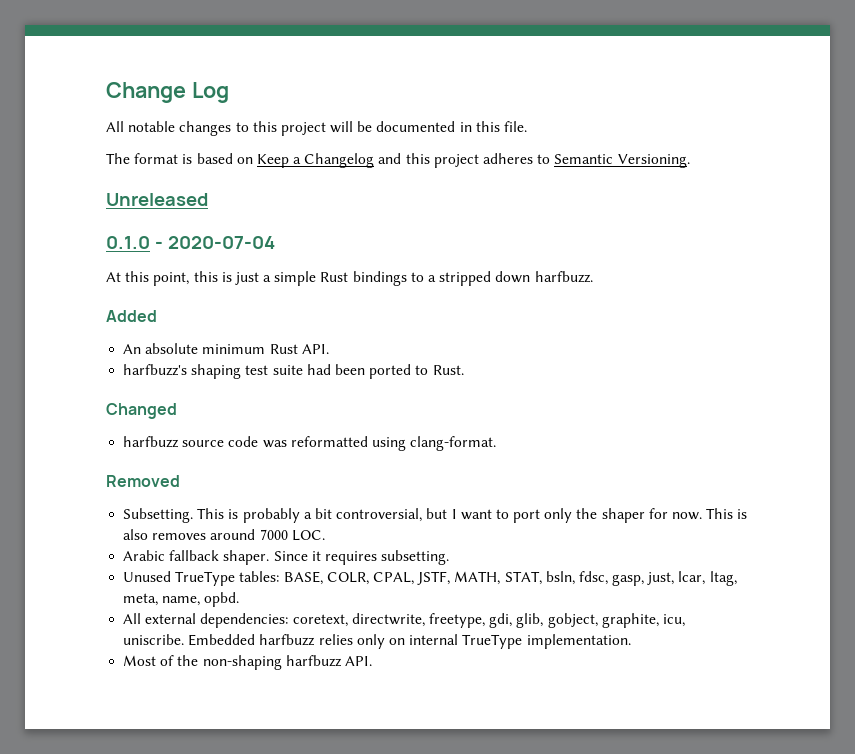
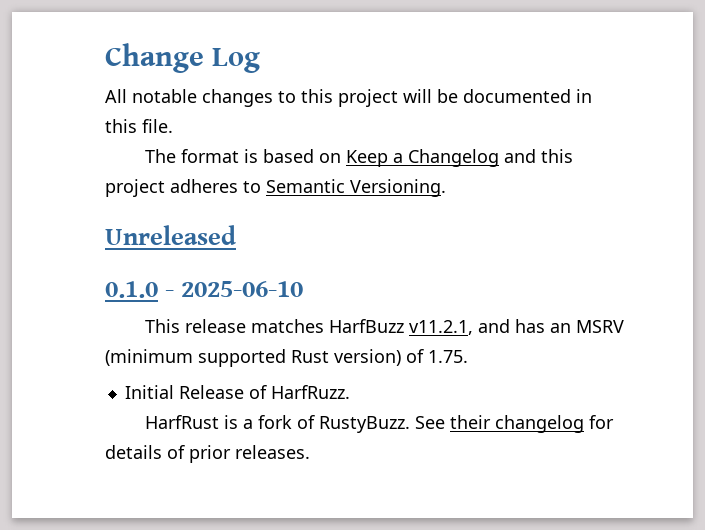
[167,236,275,249] [106,271,593,286] [106,310,157,322] [123,343,329,354] [123,364,464,379] [106,403,177,419] [123,436,497,451] [106,475,180,487] [123,508,748,523] [123,529,325,541] [123,550,450,565] [123,571,737,586] [123,592,240,607] [123,613,685,628] [123,634,631,649] [123,655,372,670] 2020-07-04 // At this point, this is just a simple Rust bindings to a stripped down harfbuzz. // Added // An absolute minimum Rust API. // harfbuzz's shaping test suite had been ported to Rust. // Changed // harfbuzz source code was reformatted using clang-format. // Removed // Subsetting. This is probably a bit controversial, but I want to port only the shaper for now. This is also removes around 7000 LOC. // Arabic fallback shaper. Since it requires subsetting. // Unused TrueType tables: BASE, COLR, CPAL, JSTF, MATH, STAT, bsln, fdsc, gasp, just, lcar, ltag, meta, name, opbd. // All external dependencies: coretext, directwrite, freetype, gdi, glib, gobject, graphite, icu, uniscribe. Embedded harfbuzz relies only on internal TrueType implementation. // Most of the non-shaping harfbuzz API. -> [181,281,304,297] [145,319,625,335] [105,349,468,367] [124,385,350,399] [145,415,615,433] [105,445,310,463] 2025-06-10 // This release matches HarfBuzz v11.2.1, and has an MSRV (minimum supported Rust version) of 1.75. // Initial Release of HarfRuzz. // HarfRust is a fork of RustyBuzz. See their changelog for details of prior releases.

